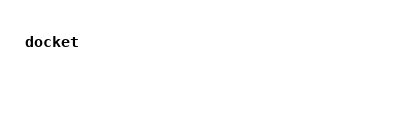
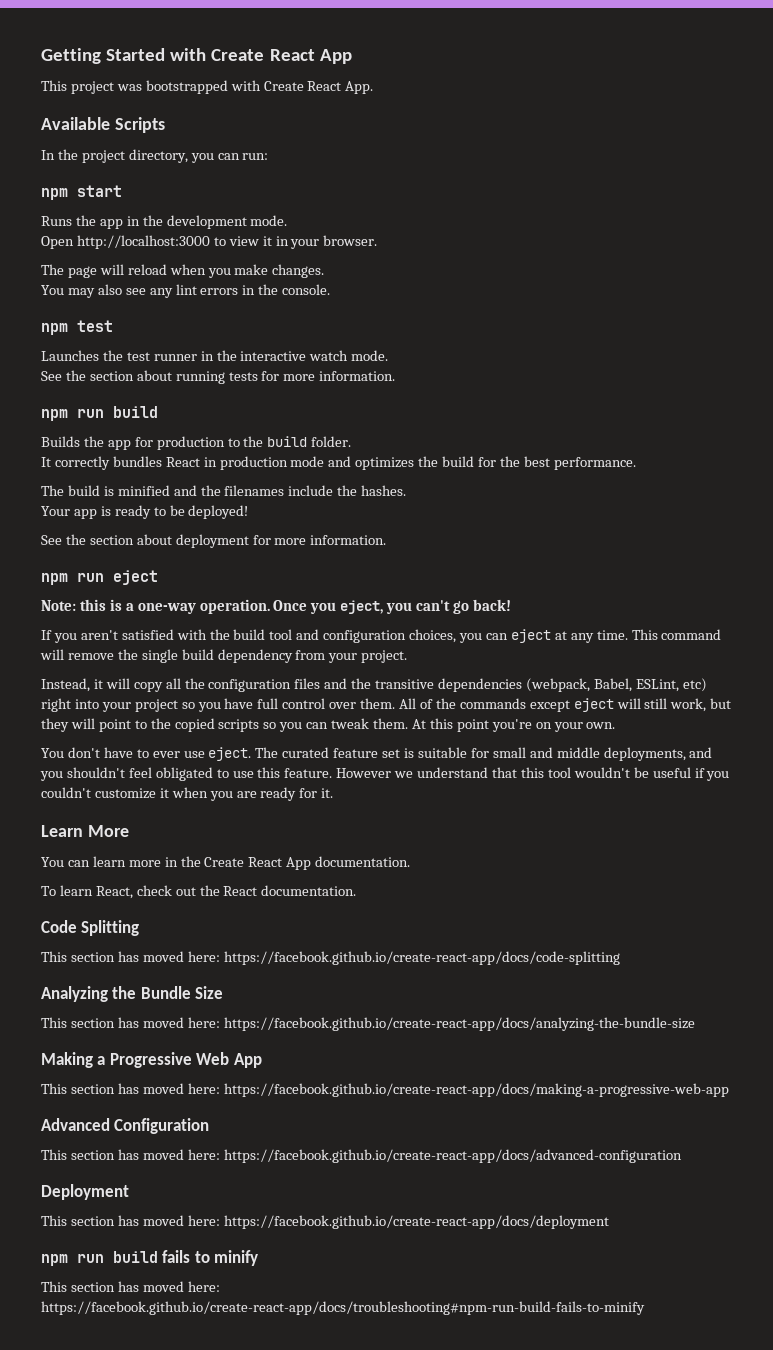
[25,36,79,47] docket -> [41,48,352,64] [41,80,374,94] [41,117,165,133] [41,149,269,163] [41,185,122,200] [41,215,288,229] [41,235,378,249] [41,264,325,278] [41,284,331,298] [41,320,113,335] [41,350,389,361] [41,370,396,384] [41,406,158,421] [41,436,352,450] [41,456,636,470] [41,485,407,496] [41,505,249,519] [41,534,387,548] [41,570,158,585] [41,599,511,614] [41,629,722,643] [40,649,408,663] [41,678,707,692] [41,698,732,712] [41,718,616,732] [41,747,713,761] [40,767,730,781] [41,787,334,801] [41,825,129,837] [41,856,411,870] [41,885,357,899] [41,920,140,936] [41,951,620,965] [41,986,224,1002] [41,1017,695,1031] [41,1052,262,1068] [41,1083,729,1097] [41,1118,210,1134] [41,1149,682,1163] [41,1184,129,1200] [41,1215,609,1229] [41,1250,259,1266] [41,1281,220,1292] [41,1301,645,1315] Getting Started with Create React App // This project was bootstrapped with Create React App. // Available Scripts // In the project directory, you can run: // npm start // Runs the app in the development mode. // Open http://localhost:3000 to view it in your browser. // The page will reload when you make changes. // You may also see any lint errors in the console. // npm test // Launches the test runner in the interactive watch mode. // See the section about running tests for more information. // npm run build // Builds the app for production to the build folder. // It correctly bundles React in production mode and optimizes the build for the best performance. // The build is minified and the filenames include the hashes. // Your app is ready to be deployed! // See the section about deployment for more information. // npm run eject // Note: this is a one-way operation. Once you eject, you can't go back! // If you aren't satisfied with the build tool and configuration choices, you can eject at any time. This command will remove the single build dependency from your project. // Instead, it will copy all the configuration files and the transitive dependencies (webpack, Babel, ESLint, etc) right into your project so you have full control over them. All of the commands except eject will still work, but they will point to the copied scripts so you can tweak them. At this point you're on your own. // You don't have to ever use eject. The curated feature set is suitable for small and middle deployments, and you shouldn't feel obligated to use this feature. However we understand that this tool wouldn't be useful if you couldn't customize it when you are ready for it. // Learn More // You can learn more in the Create React App documentation. // To learn React, check out the React documentation. // Code Splitting // This section has moved here: https://facebook.github.io/create-react-app/docs/code-splitting // Analyzing the Bundle Size // This section has moved here: https://facebook.github.io/create-react-app/docs/analyzing-the-bundle-size // Making a Progressive Web App // This section has moved here: https://facebook.github.io/create-react-app/docs/making-a-progressive-web-app // Advanced Configuration // This section has moved here: https://facebook.github.io/create-react-app/docs/advanced-configuration // Deployment // This section has moved here: https://facebook.github.io/create-react-app/docs/deployment // npm run build fails to minify // This section has moved here: https://facebook.github.io/create-react-app/docs/troubleshooting#npm-run-build-fails-to-minify

